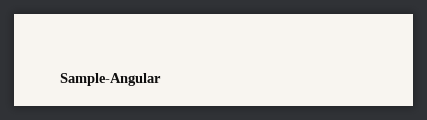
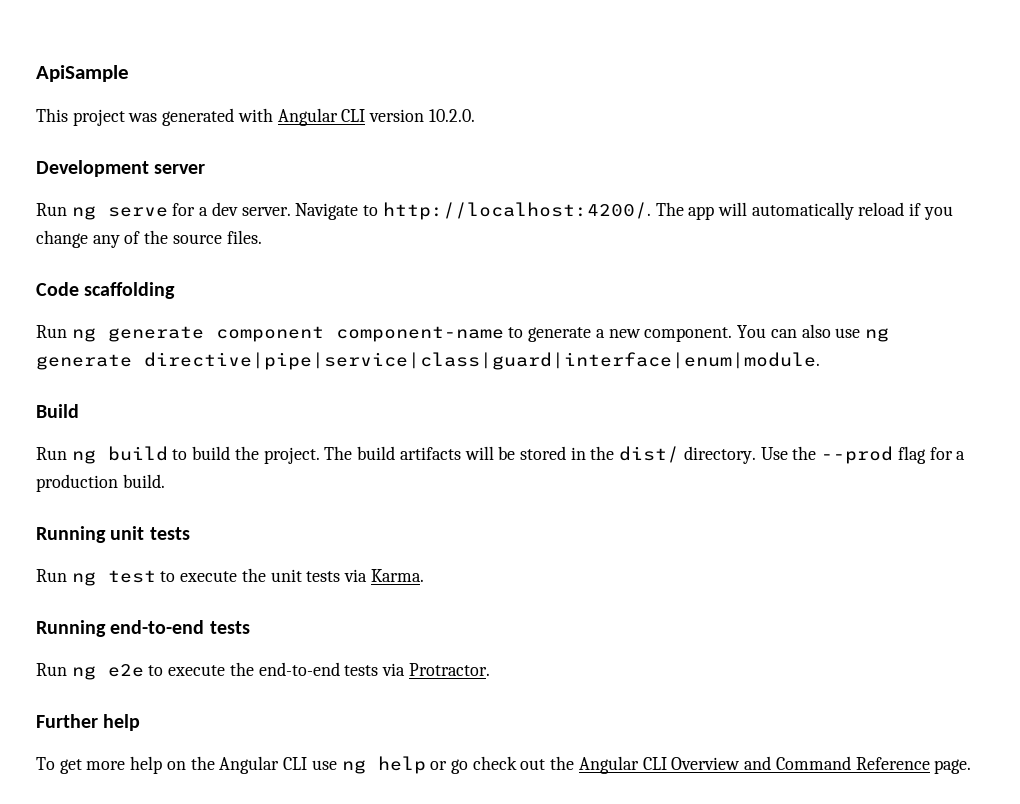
[60,73,161,86] Sample-Angular -> [36,65,129,82] [36,108,475,126] [36,160,206,177] [36,202,953,220] [36,230,262,248] [36,282,176,299] [36,324,889,342] [36,352,820,370] [36,404,79,418] [36,446,966,464] [36,474,165,492] [36,526,190,543] [36,568,424,586] [36,620,250,637] [36,662,490,680] [36,714,141,731] [36,756,972,774] ApiSample // This project was generated with Angular CLI version 10.2.0. // Development server // Run ng serve for a dev server. Navigate to http://localhost:4200/. The app will automatically reload if you change any of the source files. // Code scaffolding // Run ng generate component component-name to generate a new component. You can also use ng generate directive|pipe|service|class|guard|interface|enum|module. // Build // Run ng build to build the project. The build artifacts will be stored in the dist/ directory. Use the --prod flag for a production build. // Running unit tests // Run ng test to execute the unit tests via Karma. // Running end-to-end tests // Run ng e2e to execute the end-to-end tests via Protractor. // Further help // To get more help on the Angular CLI use ng help or go check out the Angular CLI Overview and Command Reference page.

